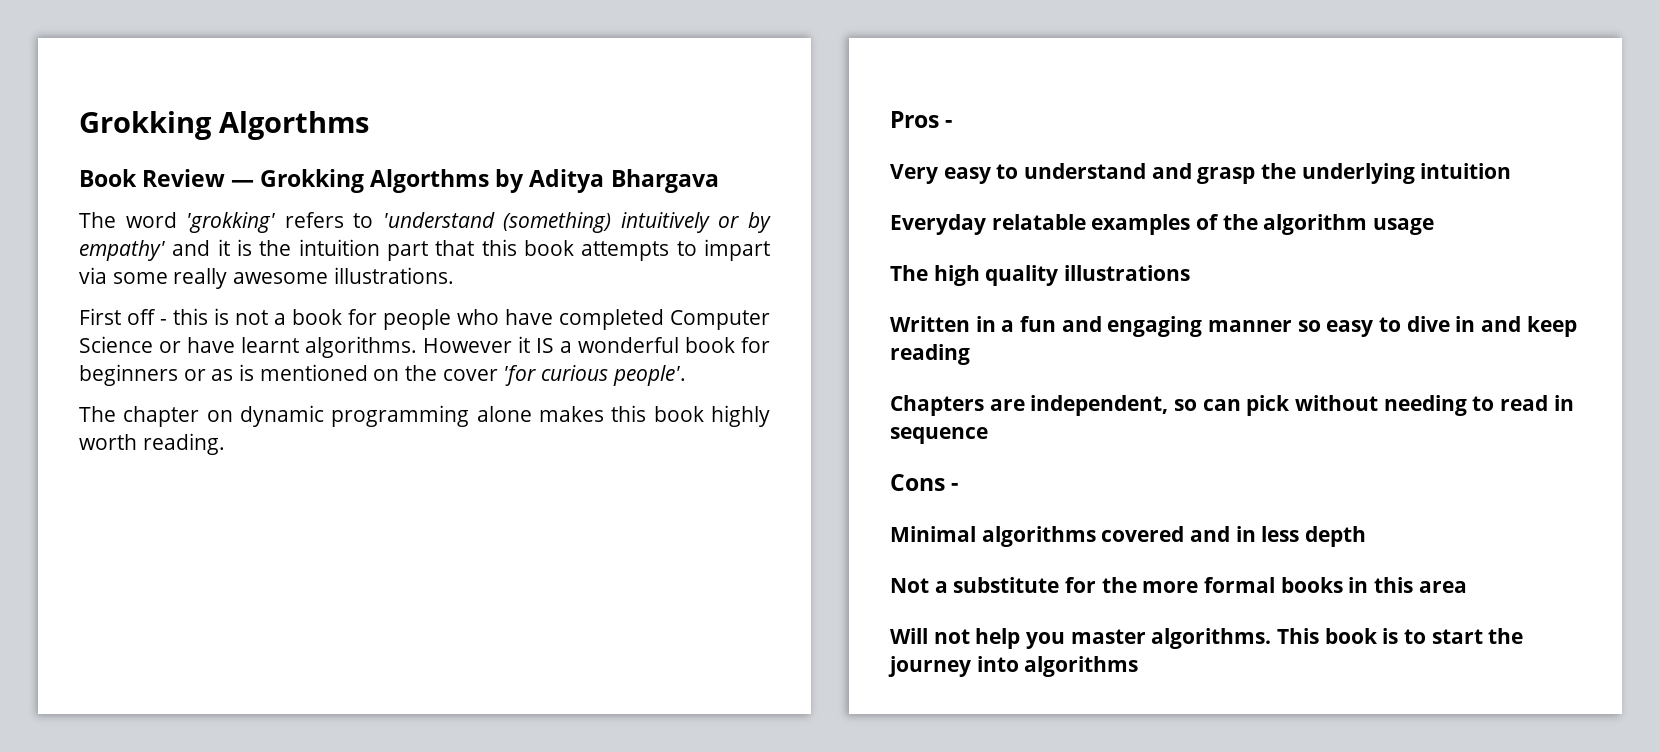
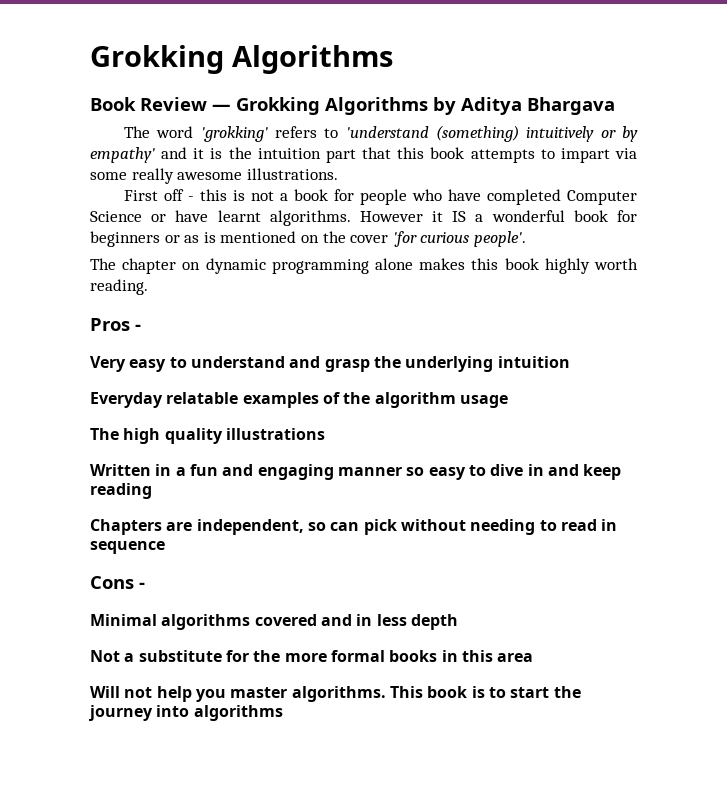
[79,111,369,140] Grokking Algorthms -> [90,45,393,74] Grokking Algorithms
[370,169,490,193] Algorthms -> [325,97,428,115] Algorithms

